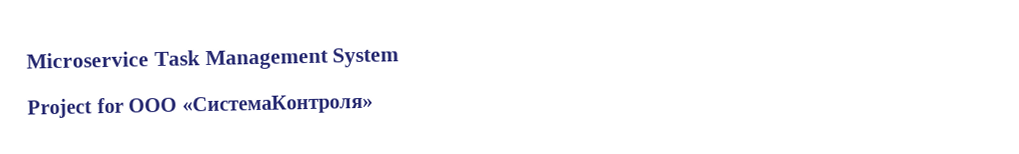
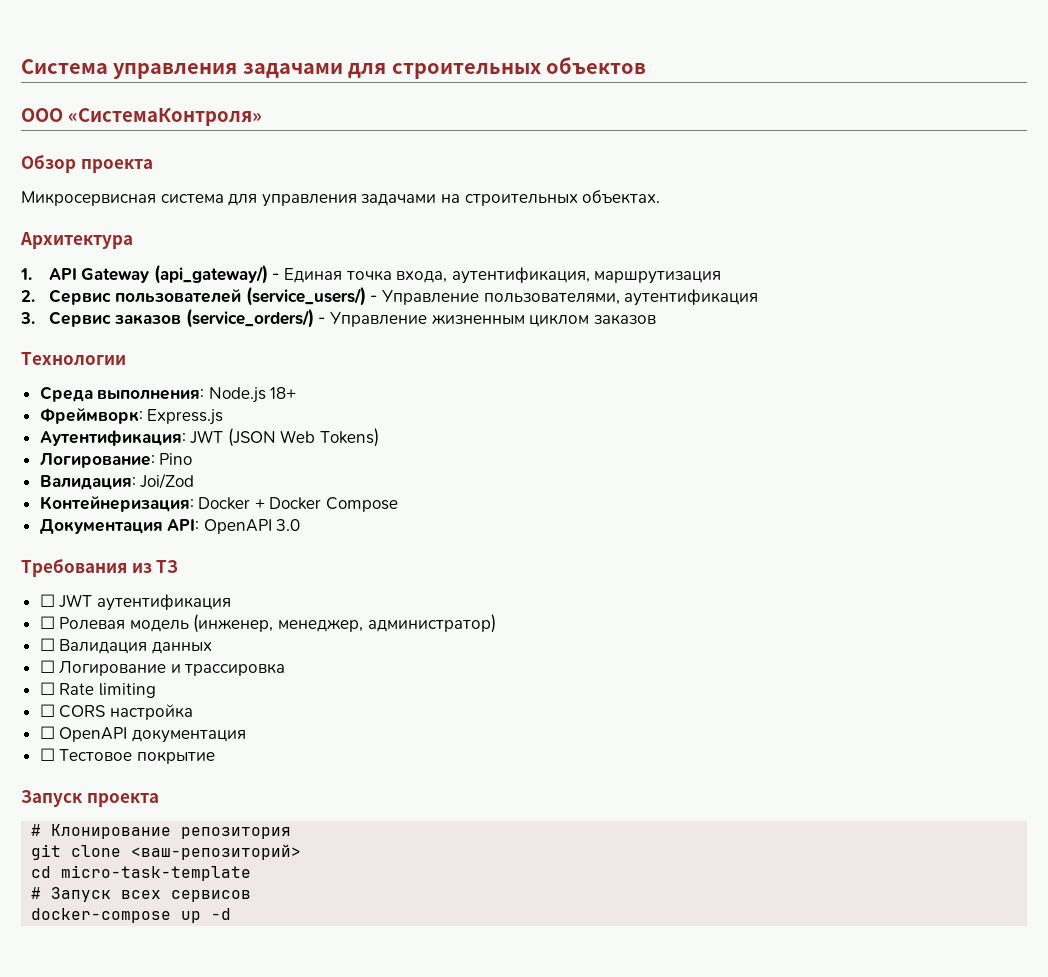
[26,47,400,71] [27,93,373,119] Microservice Task Management System // Project for ООО «СистемаКонтроля» -> [21,57,646,79] [21,108,262,126] [21,154,153,173] [21,190,661,207] [20,232,133,249] [20,264,722,284] [21,286,759,306] [20,308,656,328] [21,352,126,365] [39,386,297,403] [39,408,224,425] [39,428,380,447] [39,453,193,468] [39,473,195,490] [39,496,399,512] [39,519,301,534] [21,558,179,577] [39,594,231,611] [39,614,496,633] [39,638,212,654] [39,660,286,676] [39,682,156,698] [39,704,193,720] [39,726,246,743] [39,748,215,764] [21,790,159,807] [31,824,292,839] [31,844,302,860] [31,865,252,881] [31,887,252,902] [31,908,232,923] Система управления задачами для строительных объектов // ООО «СистемаКонтроля» // Обзор проекта // Микросервисная система для управления задачами на строительных объектах. // Архитектура // 1. API Gateway (api_gateway/) - Единая точка входа, аутентификация, маршрутизация // 2. Сервис пользователей (service_users/) - Управление пользователями, аутентификация // 3. Сервис заказов (service_orders/) - Управление жизненным циклом заказов // Технологии // Среда выполнения: Node.js 18+ // Фреймворк: Express.js // Аутентификация: JWT (JSON Web Tokens) // Логирование: Pino // Валидация: Joi/Zod // Контейнеризация: Docker + Docker Compose // Документация API: OpenAPI 3.0 // Требования из ТЗ // ☐ JWT аутентификация // ☐ Ролевая модель (инженер, менеджер, администратор) // ☐ Валидация данных // ☐ Логирование и трассировка // ☐ Rate limiting // ☐ CORS настройка // ☐ OpenAPI документация // ☐ Тестовое покрытие // Запуск проекта // # Клонирование репозитория // git clone <ваш-репозиторий> // cd micro-task-template // # Запуск всех сервисов // docker-compose up -d

